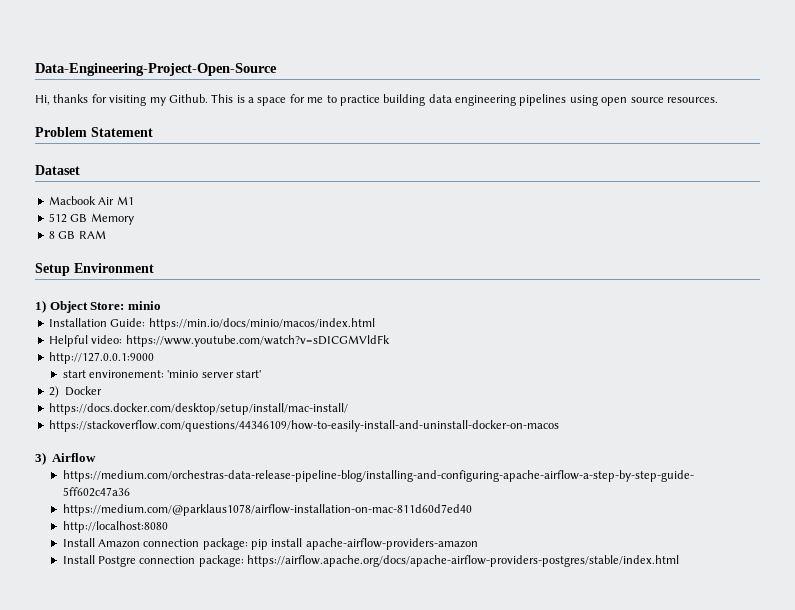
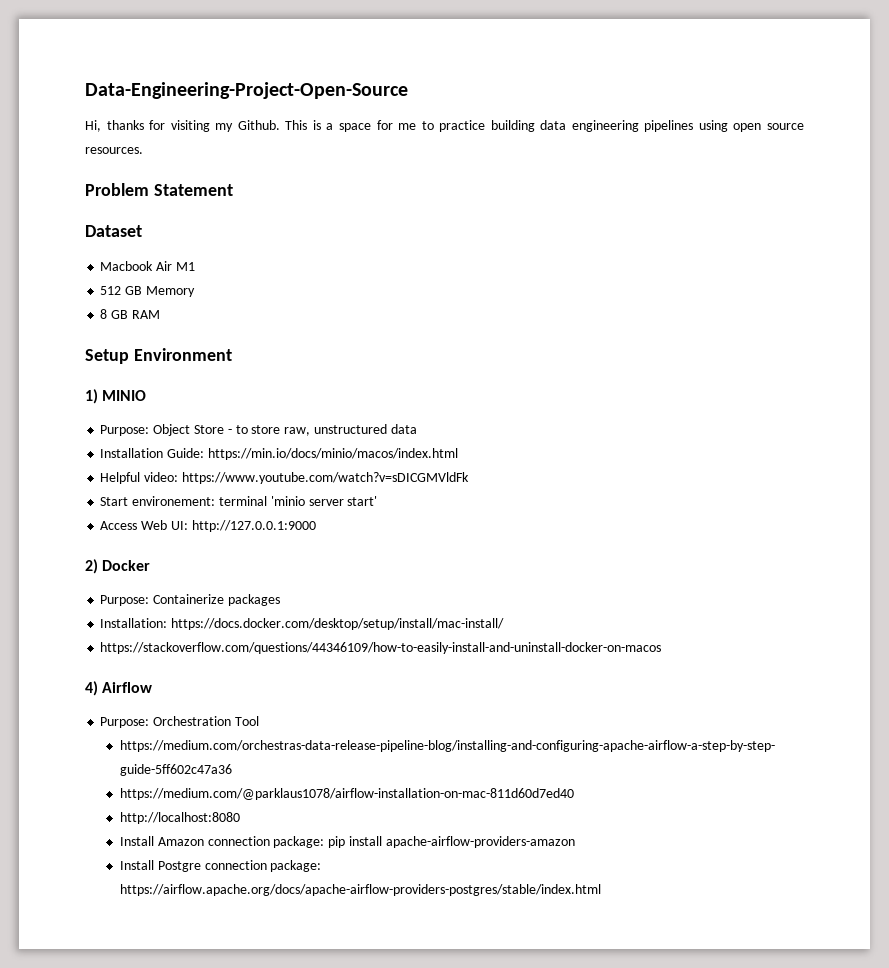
[49,301,161,313] Object Store: minio -> [102,390,147,401] [100,424,417,436] MINIO // Purpose: Object Store - to store raw, unstructured data
[48,352,154,364] [62,370,164,378] http://127.0.0.1:9000 // start environement: -> [100,496,267,506] Start environement: terminal
[48,386,102,398] 2) Docker // -> [100,520,316,532] [85,559,151,574] [100,594,280,606] [100,618,168,628] Access Web UI: http://127.0.0.1:9000 // 2) Docker // Purpose: Containerize packages // Installation:
[35,452,46,465] 3) -> [85,681,98,696] 4)
(97, 457) none -> [100,716,259,728] // Purpose: Orchestration Tool

